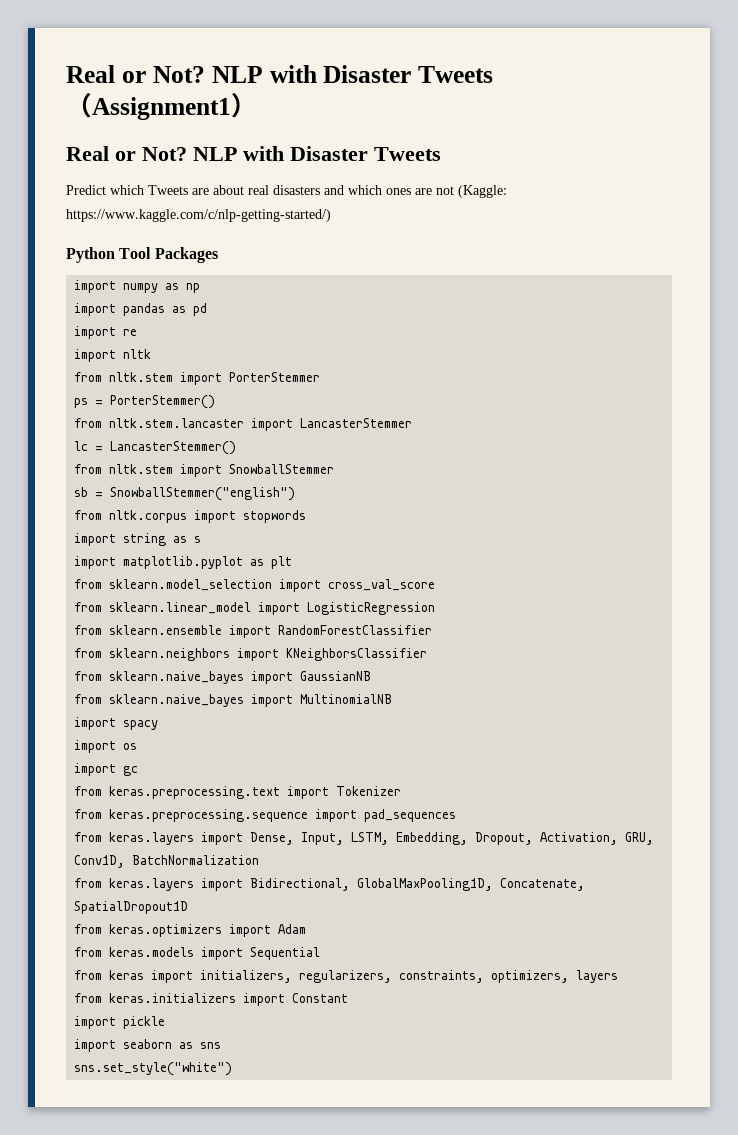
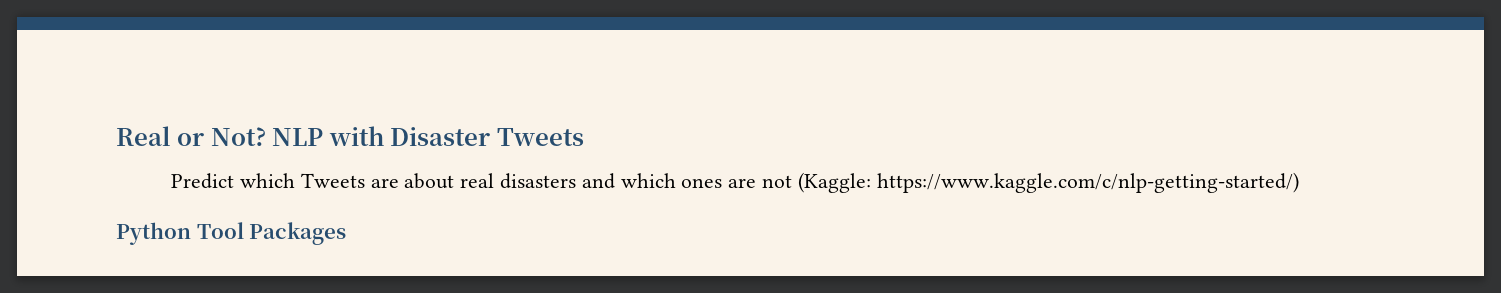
[66,65,494,83] [66,93,257,120] [66,146,441,161] Real or Not? NLP with Disaster Tweets（Assignment1） // Real or Not? NLP with Disaster Tweets -> [116,126,584,146] Real or Not? NLP with Disaster Tweets
[74,280,201,293] [74,303,208,316] [74,326,138,339] [74,349,152,362] [74,372,321,385] [74,395,216,409] [74,418,413,431] [74,441,237,455] [74,464,335,477] [74,487,296,501] [74,510,307,523] [74,533,202,546] [74,556,293,569] [74,579,436,592] [74,602,436,615] [74,625,433,638] [74,648,428,661] [74,671,372,684] [74,694,393,707] [74,717,159,730] [74,740,138,753] [74,763,139,776] [74,786,402,799] [74,809,457,822] [74,832,655,845] [74,855,260,868] [74,878,586,891] [74,901,189,914] [74,924,307,937] [74,947,321,960] [74,970,619,983] [74,993,349,1006] [74,1016,166,1029] [74,1039,222,1052] [74,1062,233,1076] // import numpy as np // import pandas as pd // import re // import nltk // from nltk.stem import PorterStemmer // ps = PorterStemmer() // from nltk.stem.lancaster import LancasterStemmer // lc = LancasterStemmer() // from nltk.stem import SnowballStemmer // sb = SnowballStemmer("english") // from nltk.corpus import stopwords // import string as s // import matplotlib.pyplot as plt // from sklearn.model_selection import cross_val_score // from sklearn.linear_model import LogisticRegression // from sklearn.ensemble import RandomForestClassifier // from sklearn.neighbors import KNeighborsClassifier // from sklearn.naive_bayes import GaussianNB // from sklearn.naive_bayes import MultinomialNB // import spacy // import os // import gc // from keras.preprocessing.text import Tokenizer // from keras.preprocessing.sequence import pad_sequences // from keras.layers import Dense, Input, LSTM, Embedding, Dropout, Activation, GRU, Conv1D, BatchNormalization // from keras.layers import Bidirectional, GlobalMaxPooling1D, Concatenate, SpatialDropout1D // from keras.optimizers import Adam // from keras.models import Sequential // from keras import initializers, regularizers, constraints, optimizers, layers // from keras.initializers import Constant // import pickle // import seaborn as sns // sns.set_style("white") -> (347, 233) none

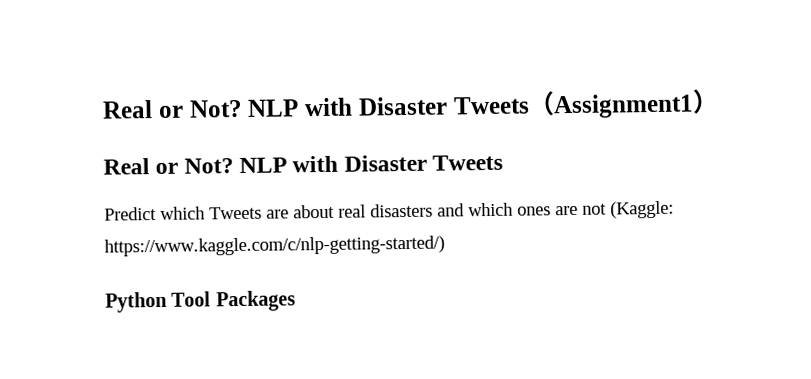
[116,126,584,146] Real or Not? NLP with Disaster Tweets -> [102,89,719,119] [103,154,504,175] Real or Not? NLP with Disaster Tweets（Assignment1） // Real or Not? NLP with Disaster Tweets

